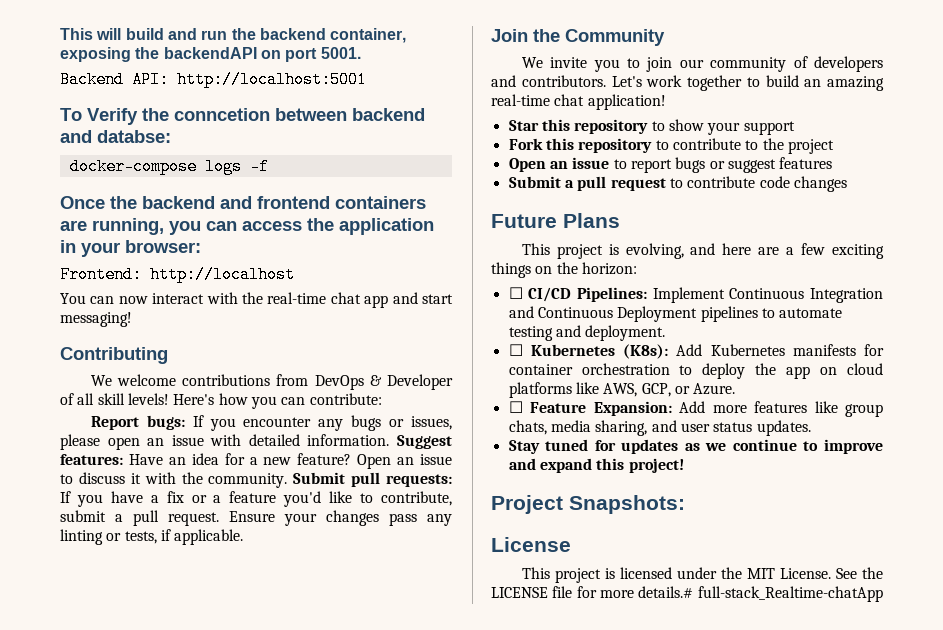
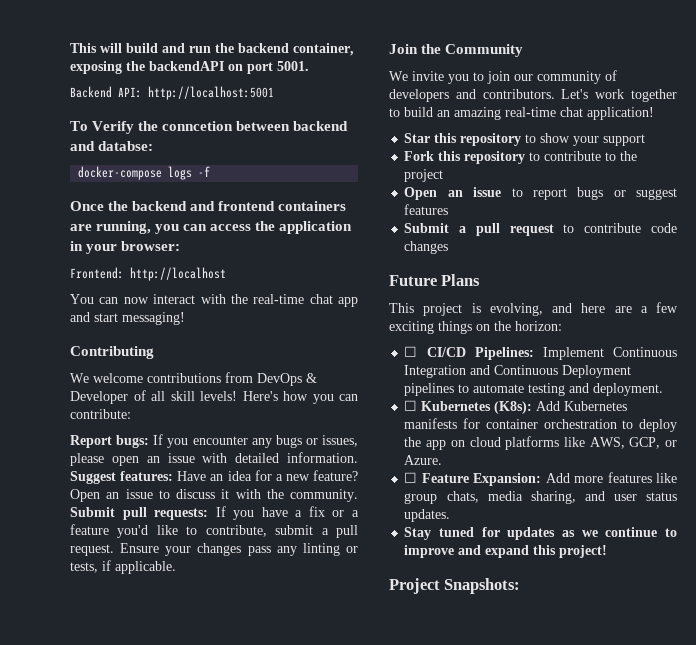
[491,537,571,552] [521,567,883,583] [491,586,883,602] // License // This project is licensed under the MIT License. See the LICENSE file for more details.# full-stack_Realtime-chatApp -> (521, 586) none

